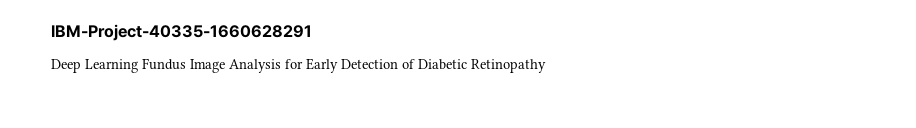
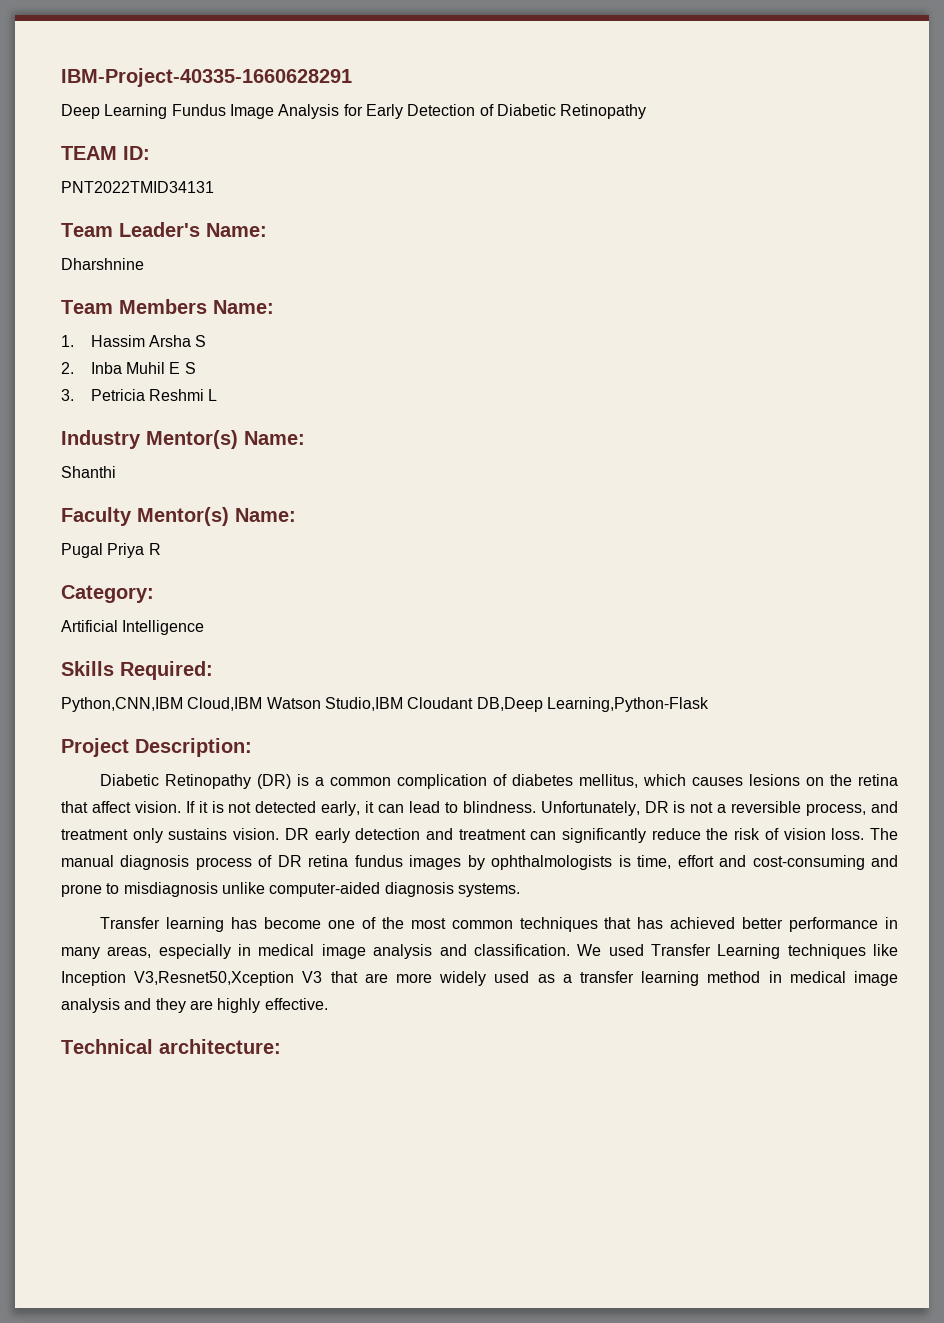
(546, 66) none -> [61,146,150,160] [61,181,214,193] [61,222,267,237] [61,258,144,270] [61,299,274,314] [61,335,207,347] [61,362,196,374] [61,389,218,401] [61,430,305,449] [61,466,116,478] [61,507,296,526] [61,543,161,558] [61,585,154,603] [61,620,205,635] [61,661,213,680] [61,697,709,712] [61,738,252,757] [100,774,898,789] [61,801,899,816] [61,828,899,843] [61,855,899,870] [61,882,520,897] [100,917,899,932] [61,944,899,959] [61,971,899,986] [61,998,328,1013] [61,1039,281,1054] // TEAM ID: // PNT2022TMID34131 // Team Leader's Name: // Dharshnine // Team Members Name: // 1. Hassim Arsha S // 2. Inba Muhil E S // 3. Petricia Reshmi L // Industry Mentor(s) Name: // Shanthi // Faculty Mentor(s) Name: // Pugal Priya R // Category: // Artificial Intelligence // Skills Required: // Python,CNN,IBM Cloud,IBM Watson Studio,IBM Cloudant DB,Deep Learning,Python-Flask // Project Description: // Diabetic Retinopathy (DR) is a common complication of diabetes mellitus, which causes lesions on the retina that affect vision. If it is not detected early, it can lead to blindness. Unfortunately, DR is not a reversible process, and treatment only sustains vision. DR early detection and treatment can significantly reduce the risk of vision loss. The manual diagnosis process of DR retina fundus images by ophthalmologists is time, effort and cost-consuming and prone to misdiagnosis unlike computer-aided diagnosis systems. // Transfer learning has become one of the most common techniques that has achieved better performance in many areas, especially in medical image analysis and classification. We used Transfer Learning techniques like Inception V3,Resnet50,Xception V3 that are more widely used as a transfer learning method in medical image analysis and they are highly effective. // Technical architecture:

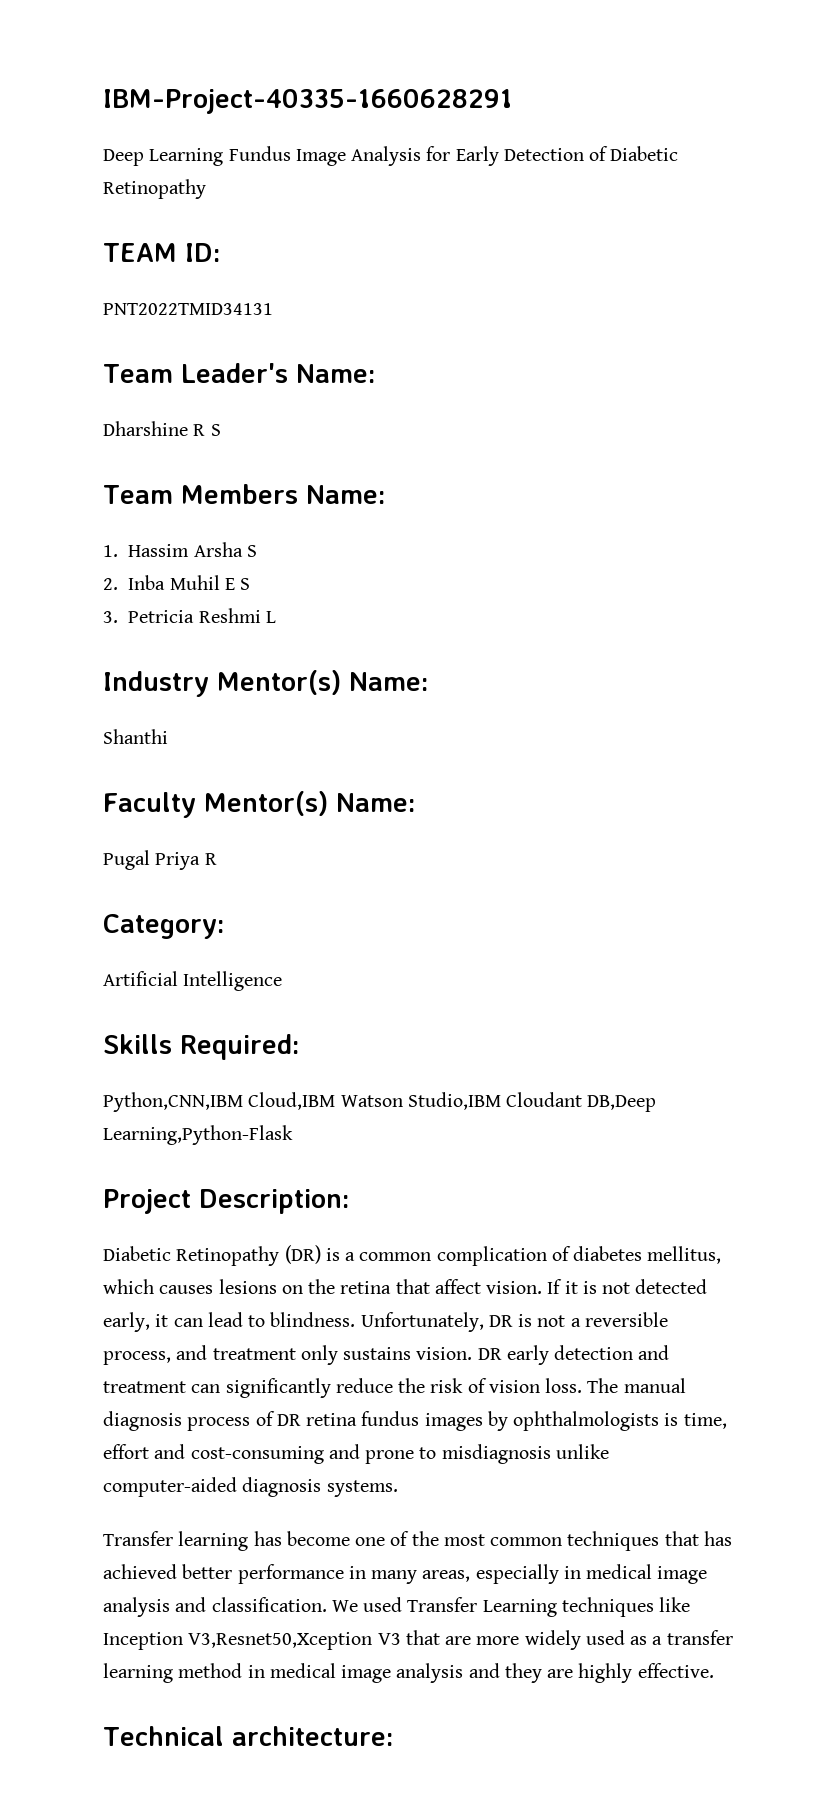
[61,258,144,270] Dharshnine -> [103,421,221,436] Dharshine R S

